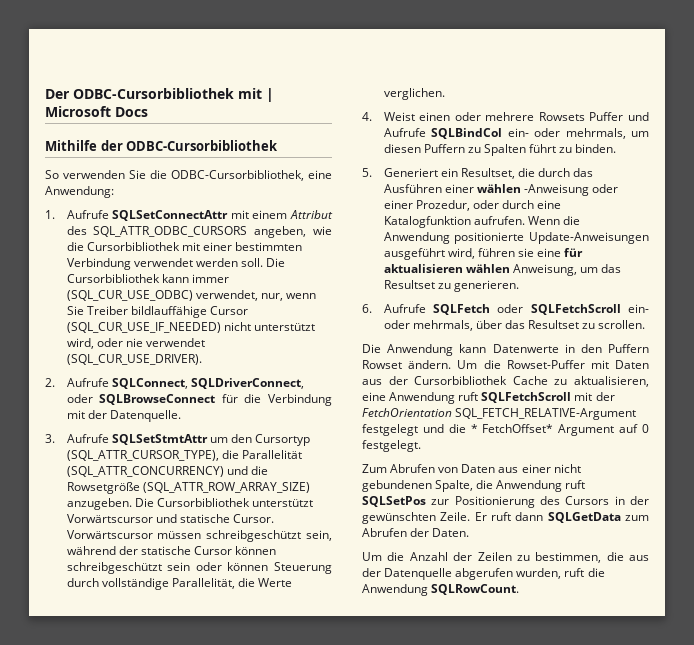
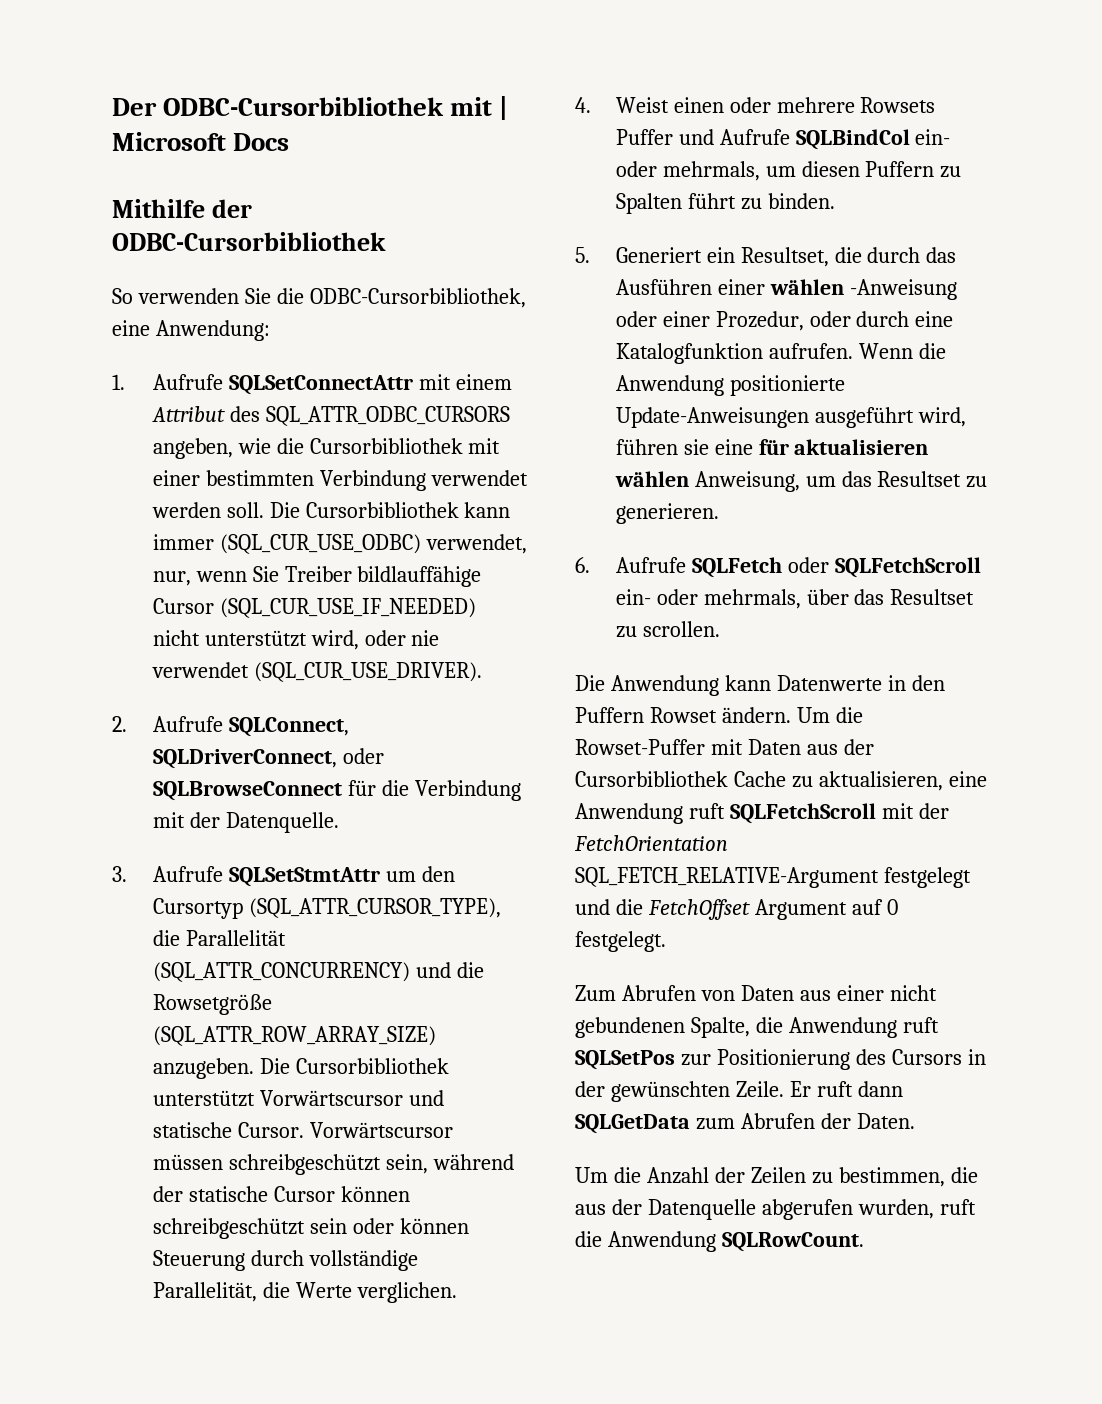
[470,424,554,433] * FetchOffset* -> [647,899,750,920] FetchOffset

